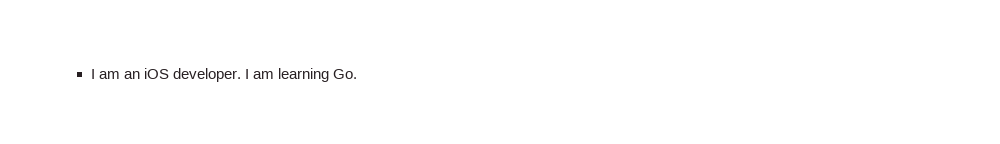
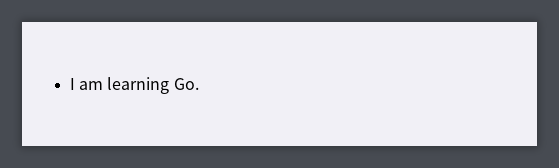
[90,68,274,82] I am an iOS developer. I am -> [69,78,103,90] I am

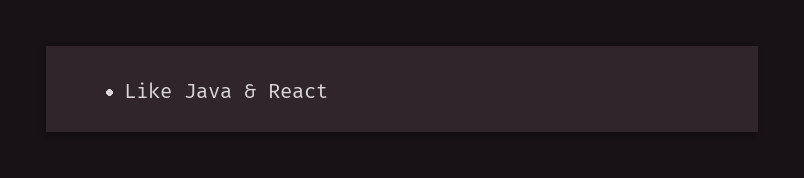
[69,77,199,94] I am learning Go. -> [124,82,328,99] Like Java & React

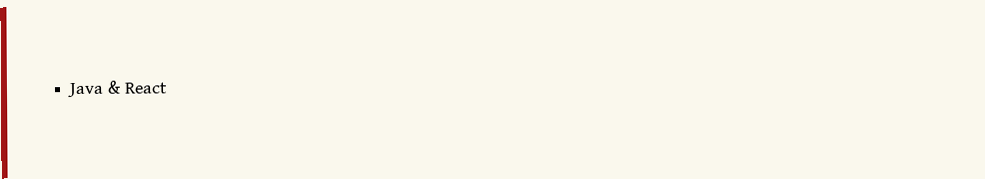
[124,82,172,98] Like -> (67, 90) none

